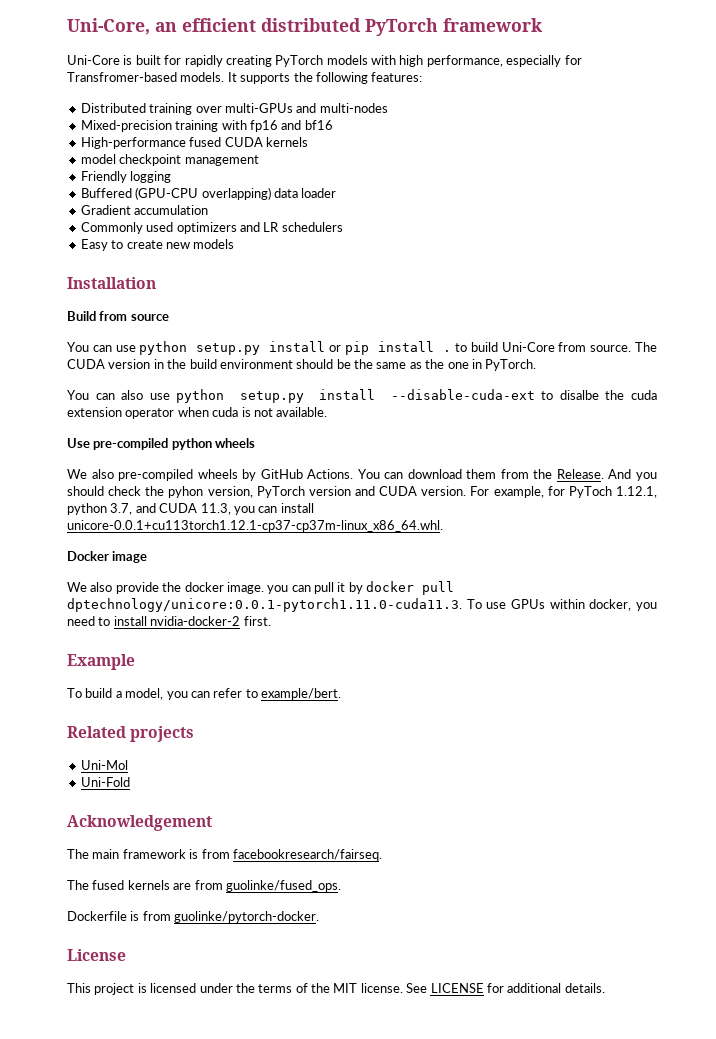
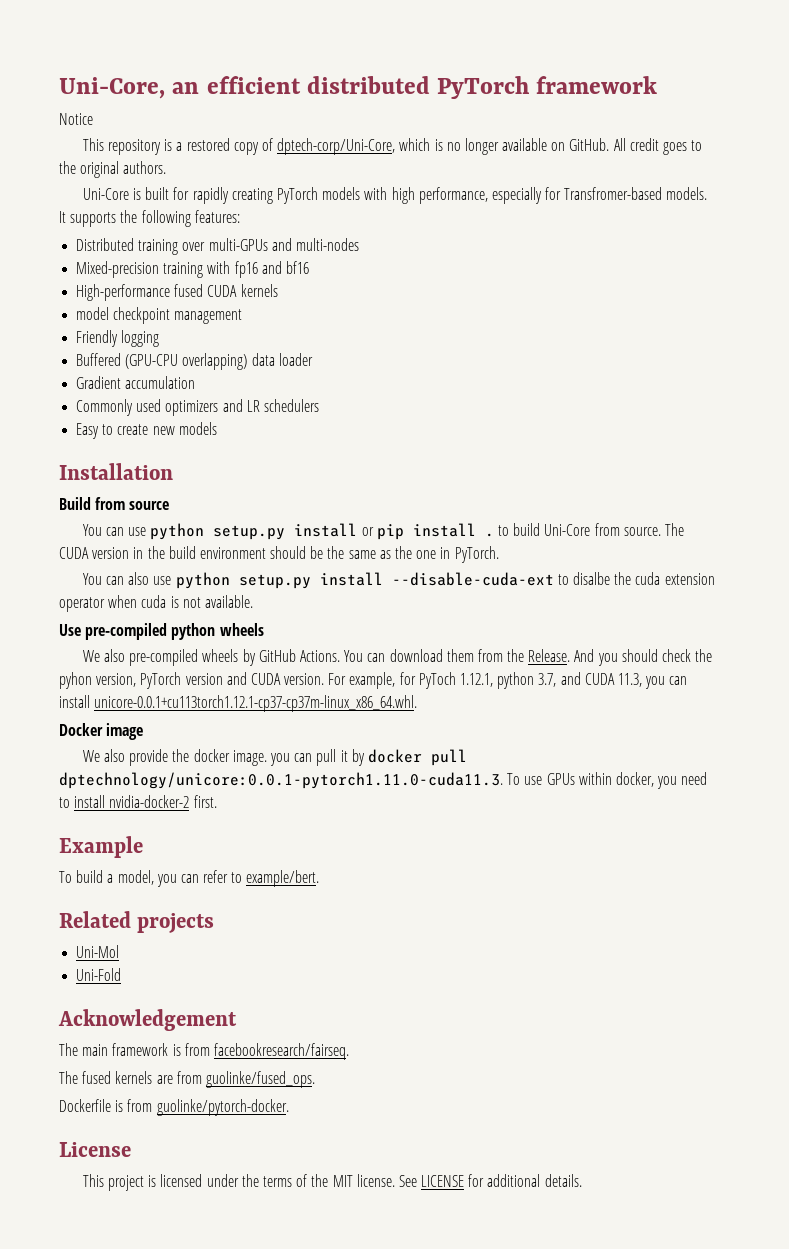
(543, 25) none -> [59,113,93,125] [82,138,703,155] [59,161,167,178] // Notice // This repository is a restored copy of dptech-corp/Uni-Core, which is no longer available on GitHub. All credit goes to the original authors.

